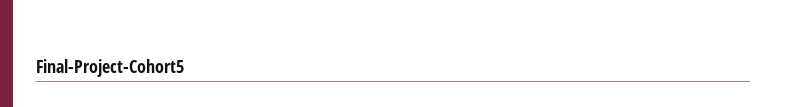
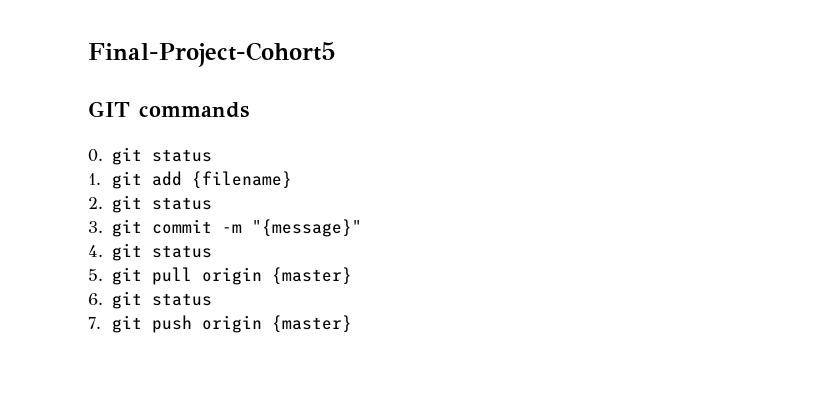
(184, 68) none -> [88,101,249,118] [88,147,213,165] [88,171,293,189] [88,195,213,213] [88,219,363,237] [88,243,213,261] [88,267,353,285] [88,291,213,309] [88,315,353,333] // GIT commands // 0. git status // 1. git add {filename} // 2. git status // 3. git commit -m "{message}" // 4. git status // 5. git pull origin {master} // 6. git status // 7. git push origin {master}

